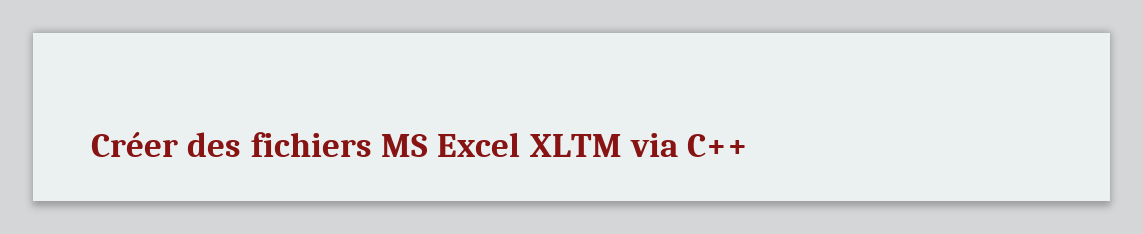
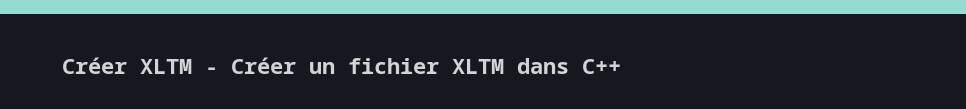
[91,132,678,157] Créer des fichiers MS Excel XLTM via -> [62,57,569,74] Créer XLTM - Créer un fichier XLTM dans

